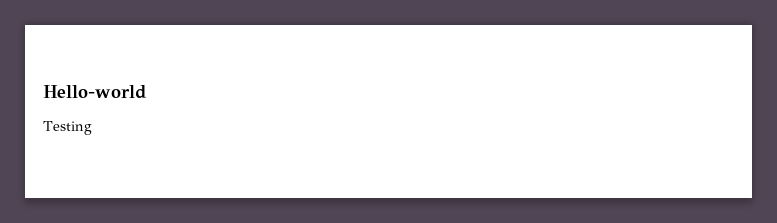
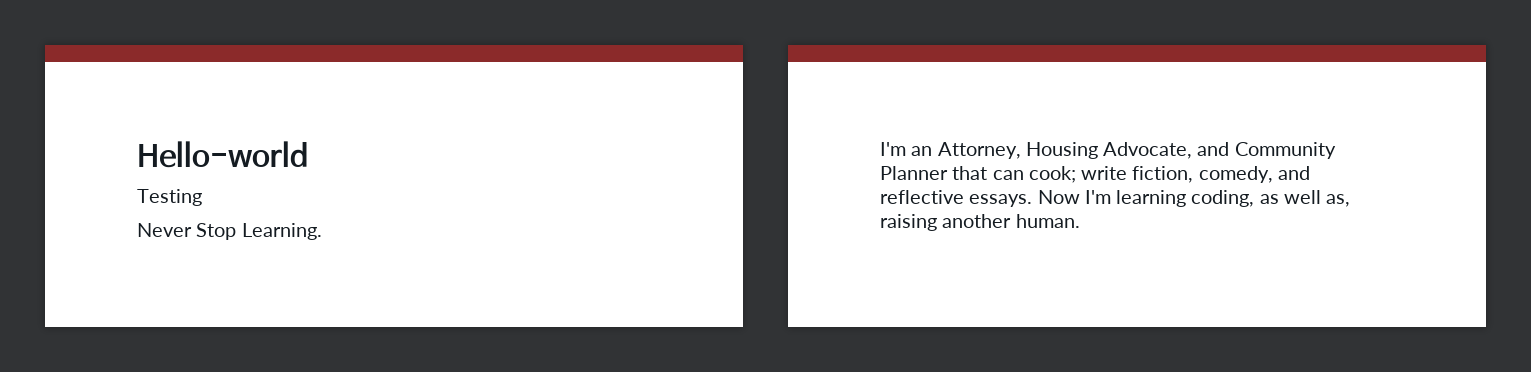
(92, 128) none -> [137,223,322,240] [880,142,1336,159] [880,166,1310,183] [880,190,1351,207] [880,214,1080,231] // Never Stop Learning. // I'm an Attorney, Housing Advocate, and Community Planner that can cook; write fiction, comedy, and reflective essays. Now I'm learning coding, as well as, raising another human.

